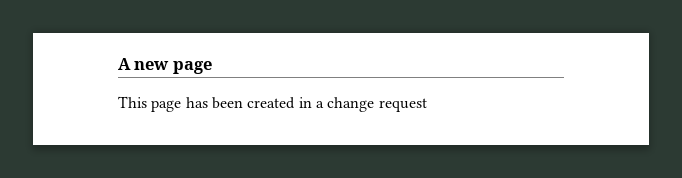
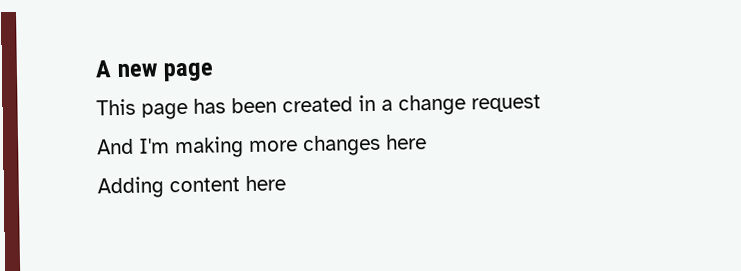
(427, 105) none -> [97,134,427,159] [97,175,286,199] // And I'm making more changes here // Adding content here

